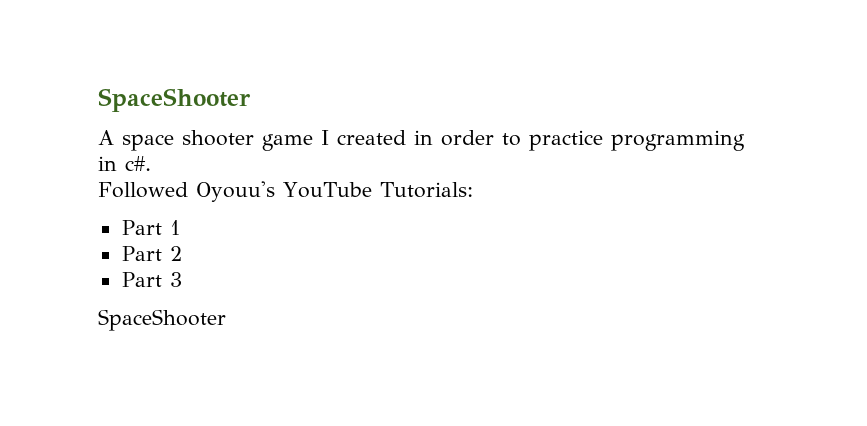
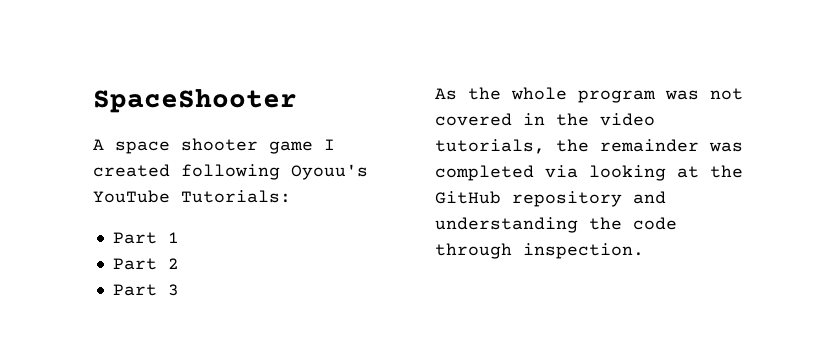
[414,130,745,151] [98,156,151,171] [98,182,188,198] in order to practice programming in c#. // Followed -> [181,164,280,180] following
[98,309,226,331] SpaceShooter -> [435,87,743,103] [435,113,655,126] [435,139,743,154] [435,165,743,181] [435,191,666,207] [435,217,677,233] [435,243,644,259] As the whole program was not covered in the video tutorials, the remainder was completed via looking at the GitHub repository and understanding the code through inspection.

